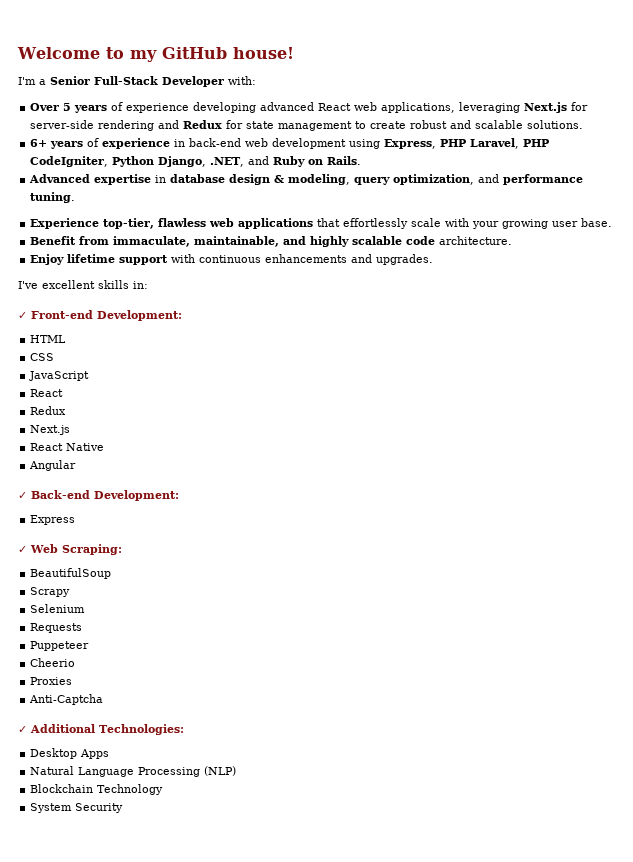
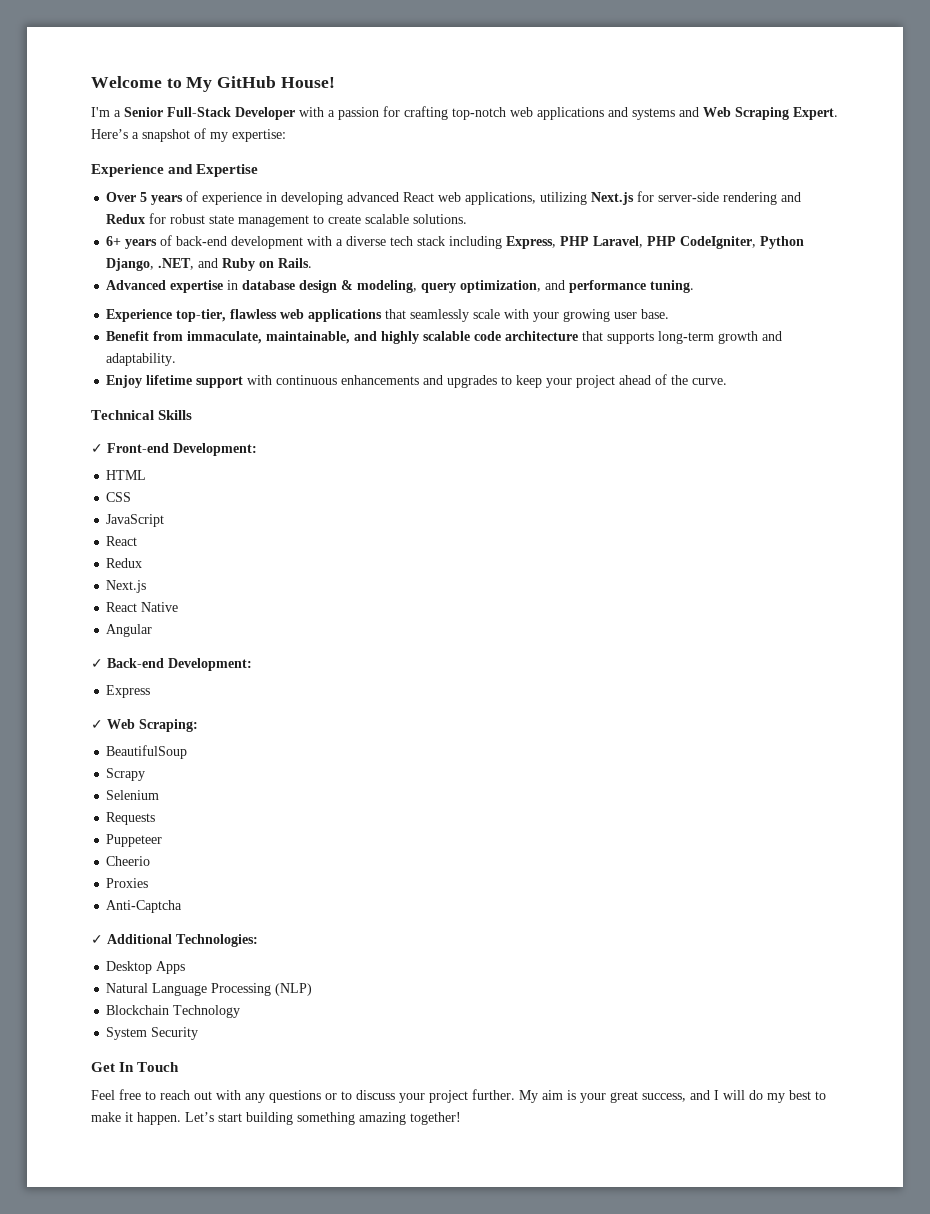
[129,47,294,62] my GitHub house! -> [186,76,335,92] My GitHub House!
[228,76,256,85] with: -> [299,106,838,120] [91,128,286,142] [91,164,259,177] with a passion for crafting top-notch web applications and systems and Web Scraping Expert. Here’s a snapshot of my expertise: // Experience and Expertise
(190, 108) none -> [266,192,278,202] in
[459,102,521,113] leveraging -> [540,192,588,205] utilizing
(244, 124) none -> [170,214,206,224] robust
[410,120,472,129] robust and -> (362, 219) none
[102,138,381,149] experience in back-end web development using -> [176,236,503,249] back-end development with a diverse tech stack including
[343,218,409,229] effortlessly -> [410,309,470,322] seamlessly
[439,236,513,245] architecture. -> [505,331,783,344] [106,353,177,366] architecture that supports long-term growth and adaptability.
[376,254,434,265] [18,280,148,289] upgrades. // I've excellent skills in: -> [447,374,728,388] [91,410,193,420] upgrades to keep your project ahead of the curve. // Technical Skills
(124, 808) none -> [91,1062,180,1072] [91,1089,826,1103] [91,1112,461,1125] // Get In Touch // Feel free to reach out with any questions or to discuss your project further. My aim is your great success, and I will do my best to make it happen. Let’s start building something amazing together!

